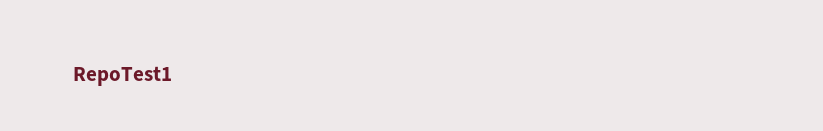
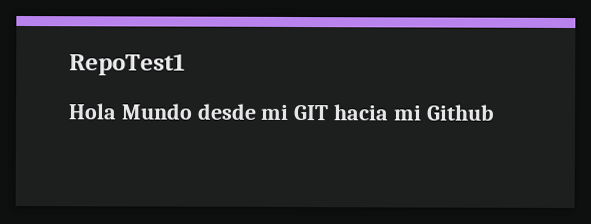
(172, 76) none -> [68,103,495,121] // Hola Mundo desde mi GIT hacia mi Github

